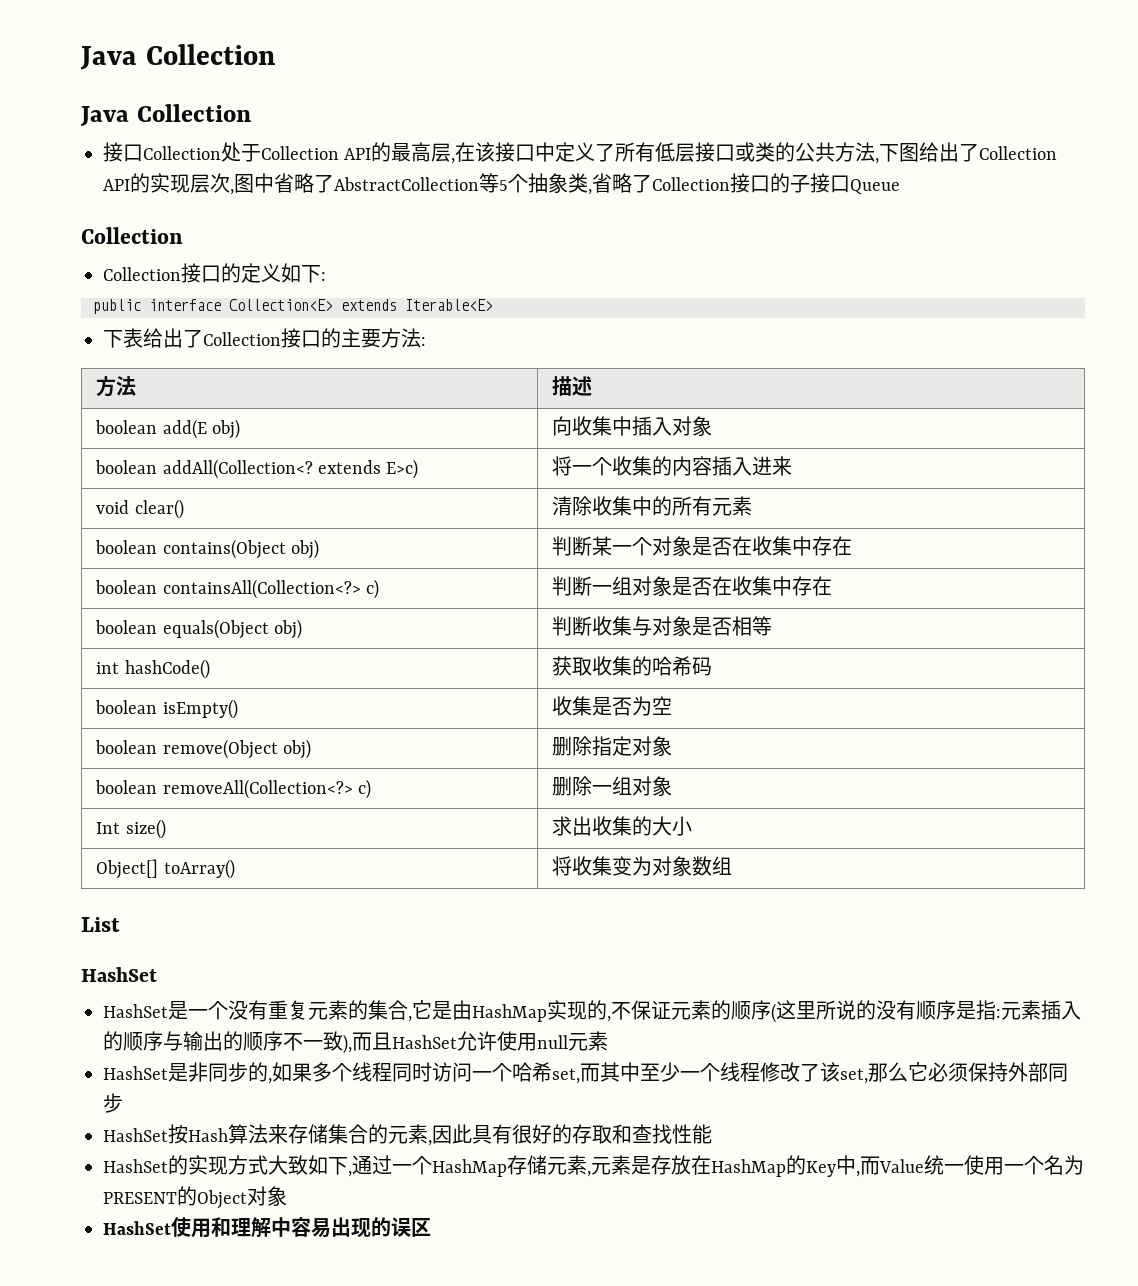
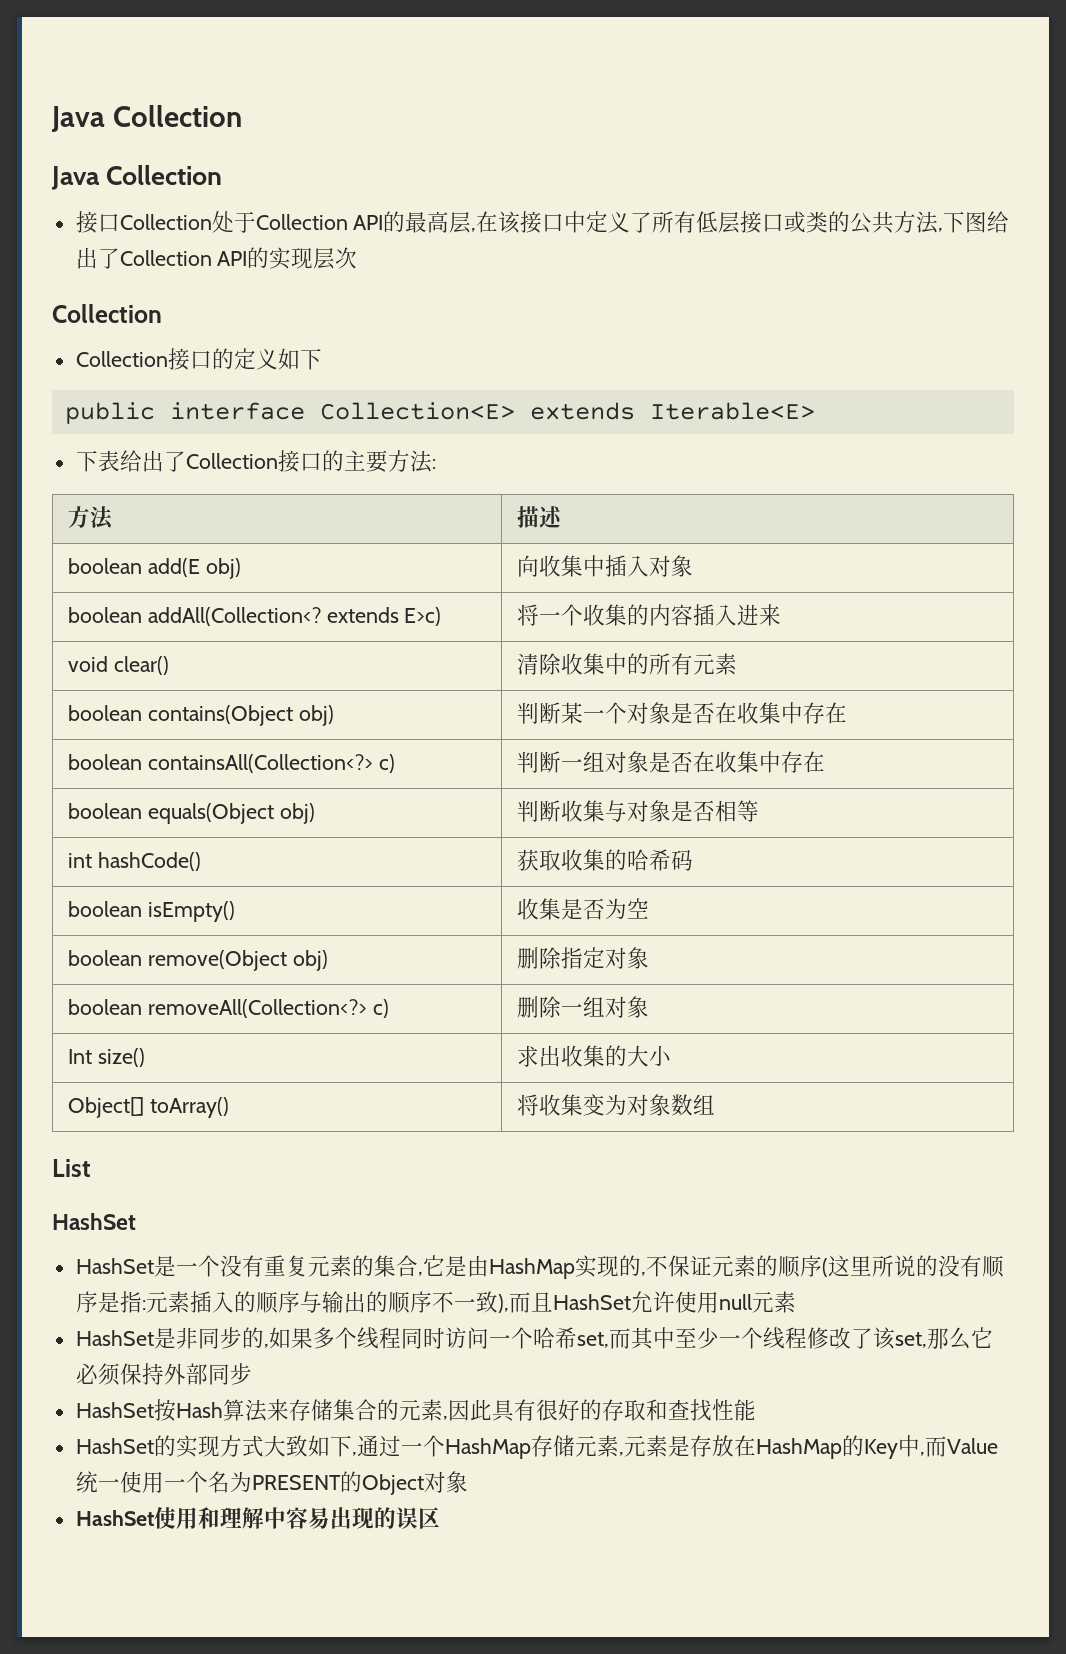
[230,173,900,195] ,图中省略了AbstractCollection等5个抽象类,省略了Collection接口的子接口Queue -> (358, 258) none
[321,272,326,281] : -> (322, 359) none

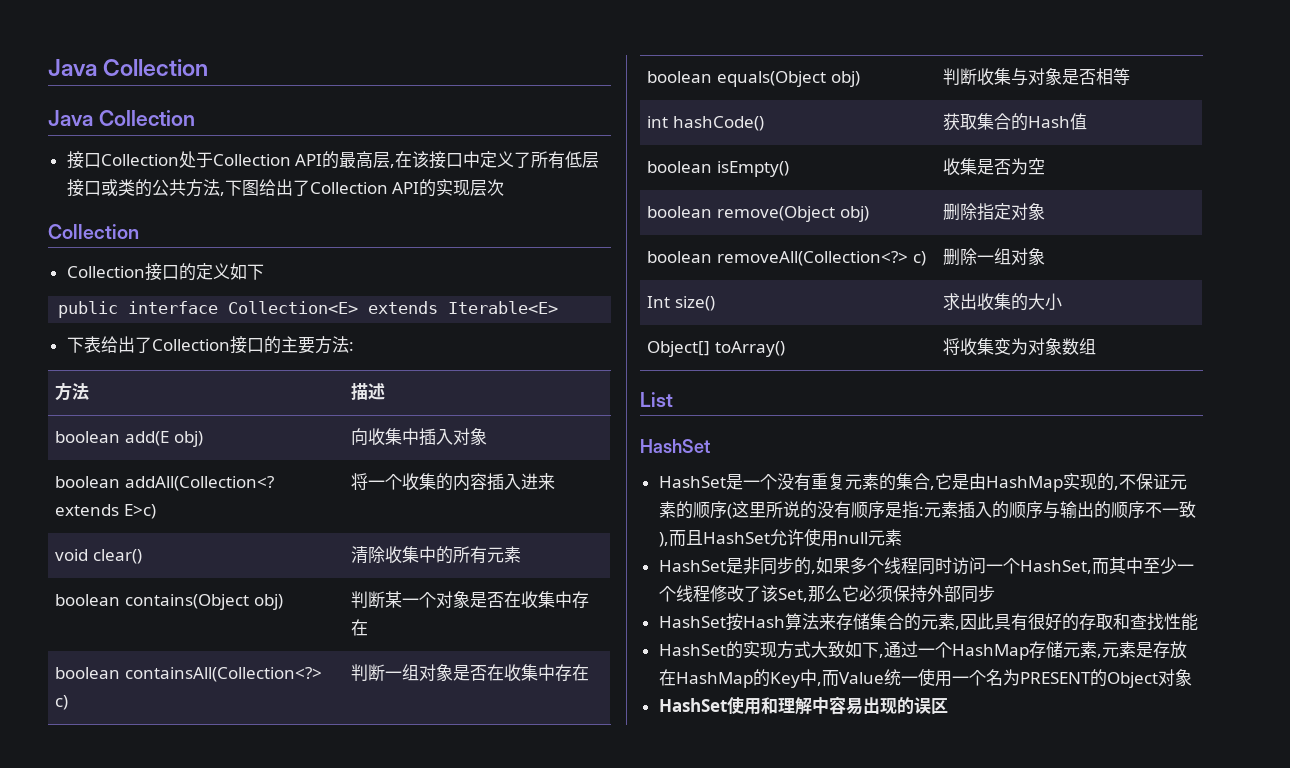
[560,849,693,871] 收集的哈希码 -> [977,113,1088,131] 集合的Hash值
[532,1327,609,1349] 哈希set, -> [1019,560,1092,574] HashSet,
[894,1332,927,1348] set, -> [777,588,808,602] Set,

